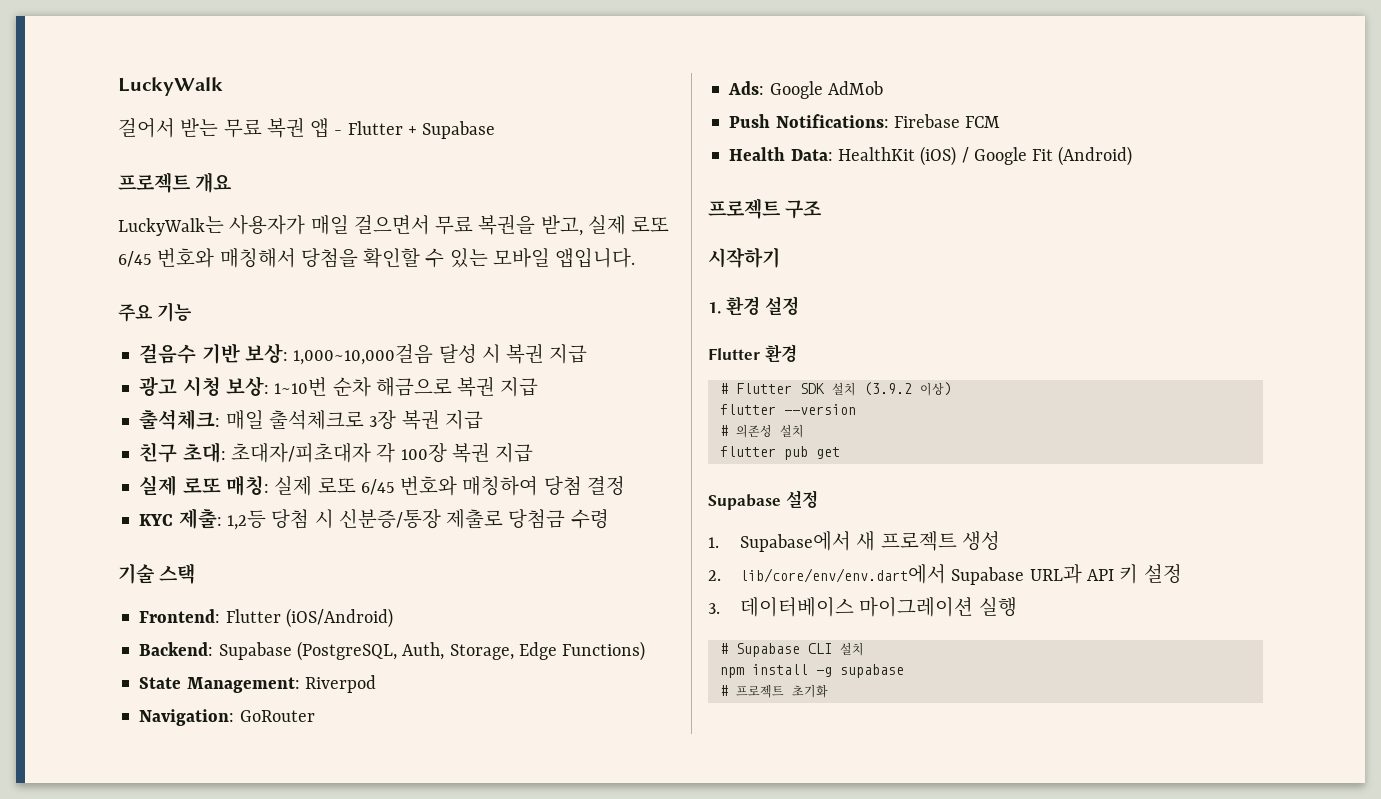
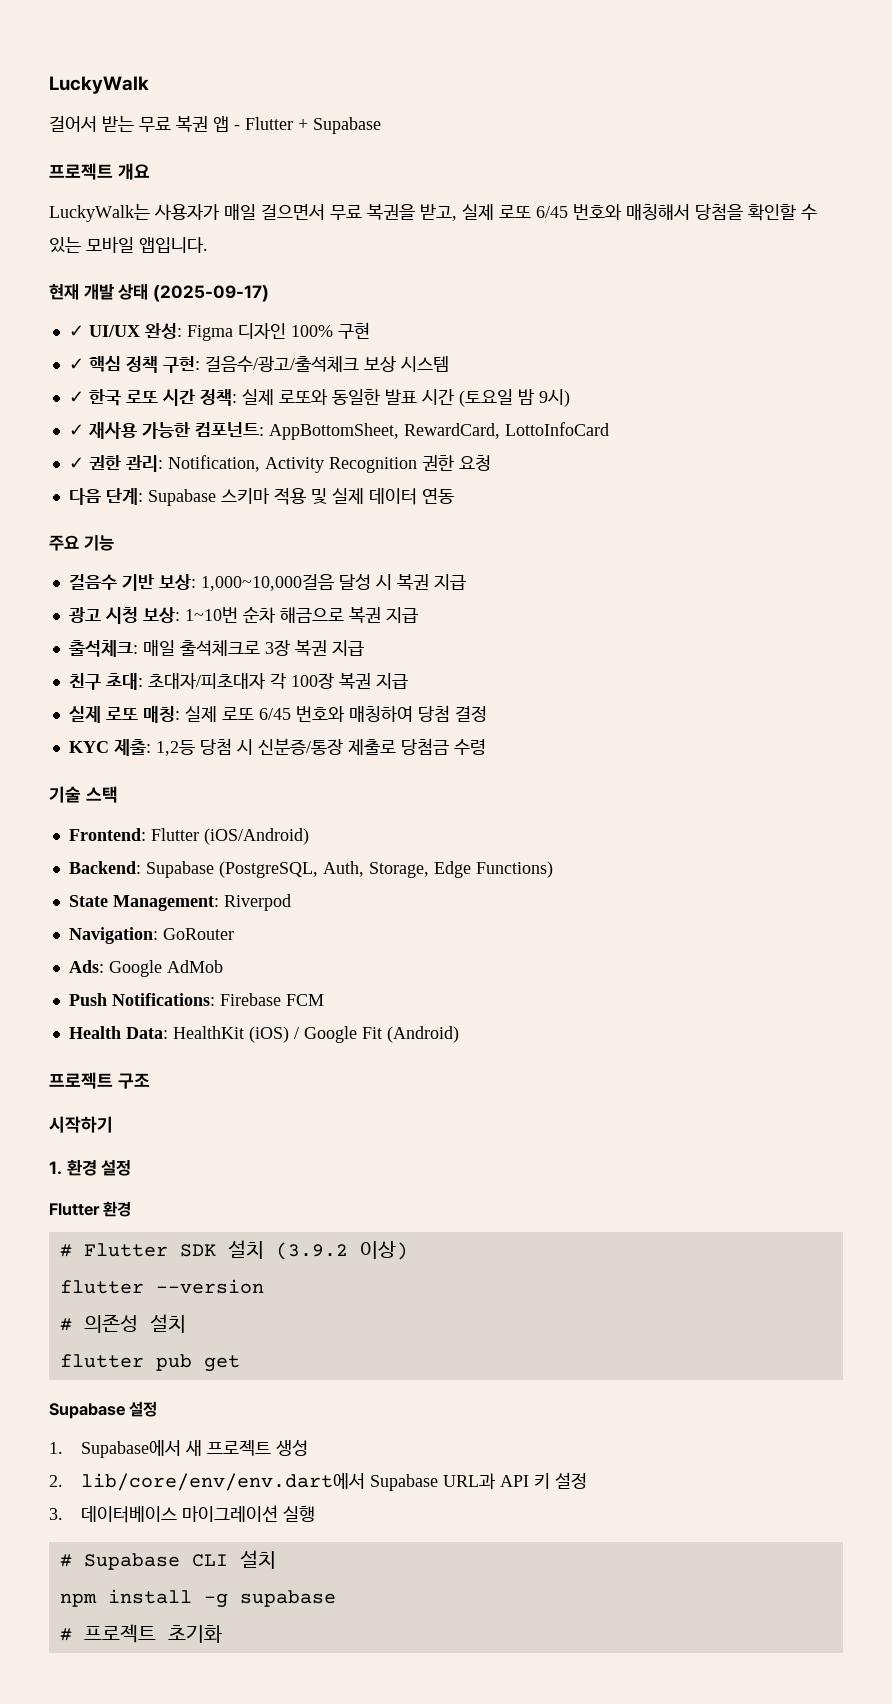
(636, 258) none -> [49,284,270,302] [68,322,370,341] [68,356,449,373] [68,389,570,407] [68,422,609,440] [68,455,491,473] [68,488,454,506] // 현재 개발 상태 (2025-09-17) // ✓ UI/UX 완성: Figma 디자인 100% 구현 // ✓ 핵심 정책 구현: 걸음수/광고/출석체크 보상 시스템 // ✓ 한국 로또 시간 정책: 실제 로또와 동일한 발표 시간 (토요일 밤 9시) // ✓ 재사용 가능한 컴포넌트: AppBottomSheet, RewardCard, LottoInfoCard // ✓ 권한 관리: Notification, Activity Recognition 권한 요청 // 다음 단계: Supabase 스키마 적용 및 실제 데이터 연동

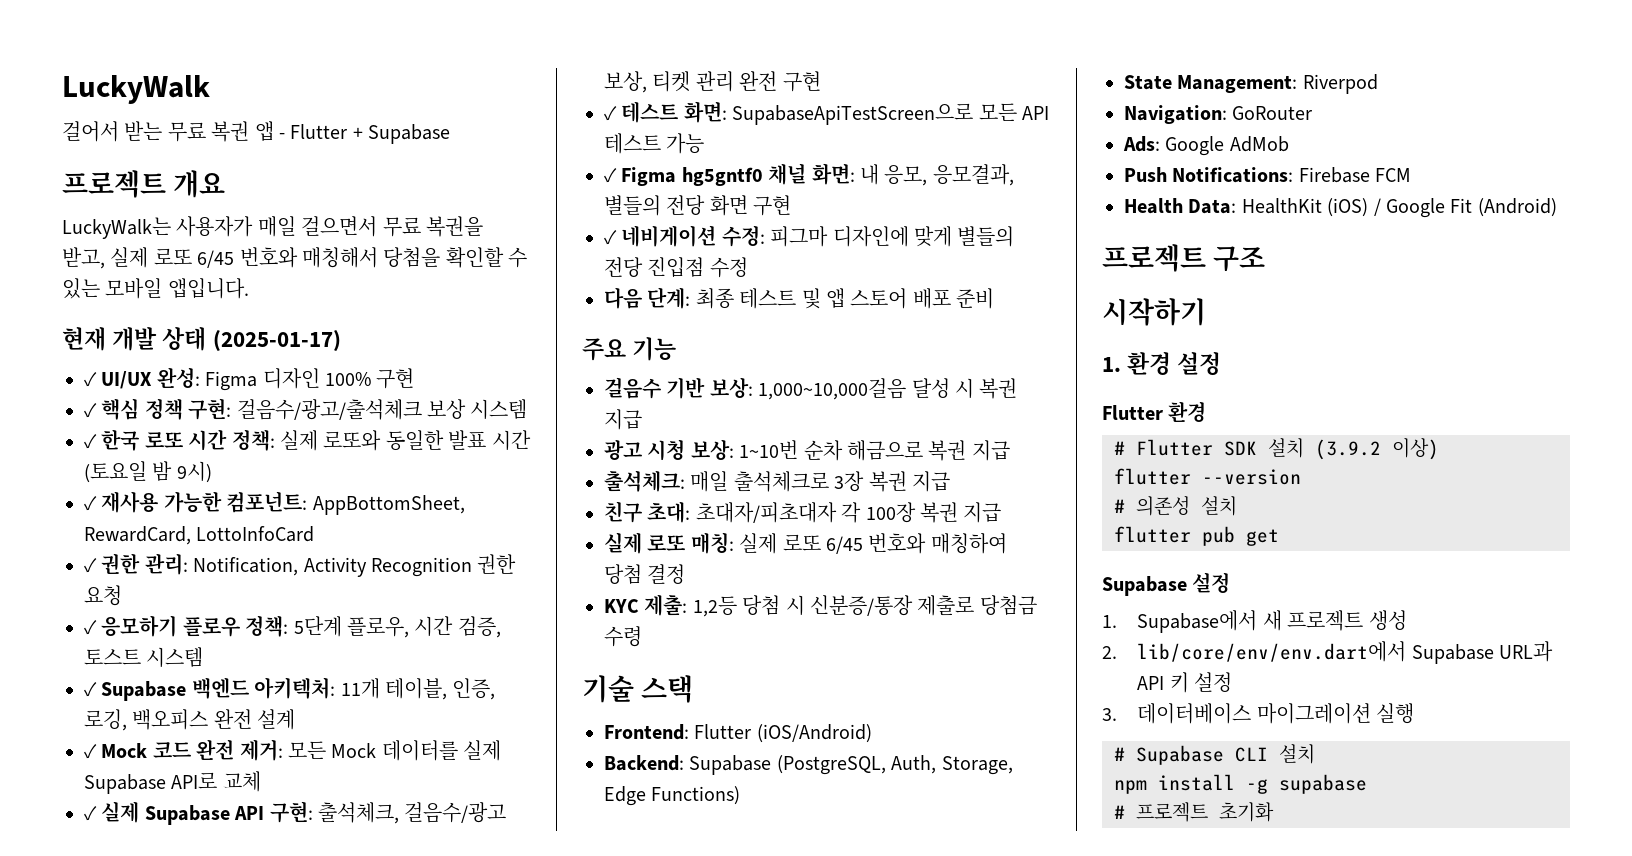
[153,285,270,302] (2025-09-17) -> [212,330,341,352] (2025-01-17)
[68,488,454,506] 다음 단계: Supabase 스키마 적용 및 실제 데이터 연동 -> [84,615,501,638] [84,647,204,667] [84,677,496,701] [84,709,296,731] [84,739,502,761] [84,771,261,794] [84,801,507,825] [604,71,821,93] [604,101,1049,125] [604,133,705,154] [604,163,1014,186] [604,195,792,216] [604,225,1015,247] [604,257,748,278] [604,287,995,309] ✓ 응모하기 플로우 정책: 5단계 플로우, 시간 검증, 토스트 시스템 // ✓ Supabase 백엔드 아키텍처: 11개 테이블, 인증, 로깅, 백오피스 완전 설계 // ✓ Mock 코드 완전 제거: 모든 Mock 데이터를 실제 Supabase API로 교체 // ✓ 실제 Supabase API 구현: 출석체크, 걸음수/광고 보상, 티켓 관리 완전 구현 // ✓ 테스트 화면: SupabaseApiTestScreen으로 모든 API 테스트 가능 // ✓ Figma hg5gntf0 채널 화면: 내 응모, 응모결과, 별들의 전당 화면 구현 // ✓ 네비게이션 수정: 피그마 디자인에 맞게 별들의 전당 진입점 수정 // 다음 단계: 최종 테스트 및 앱 스토어 배포 준비

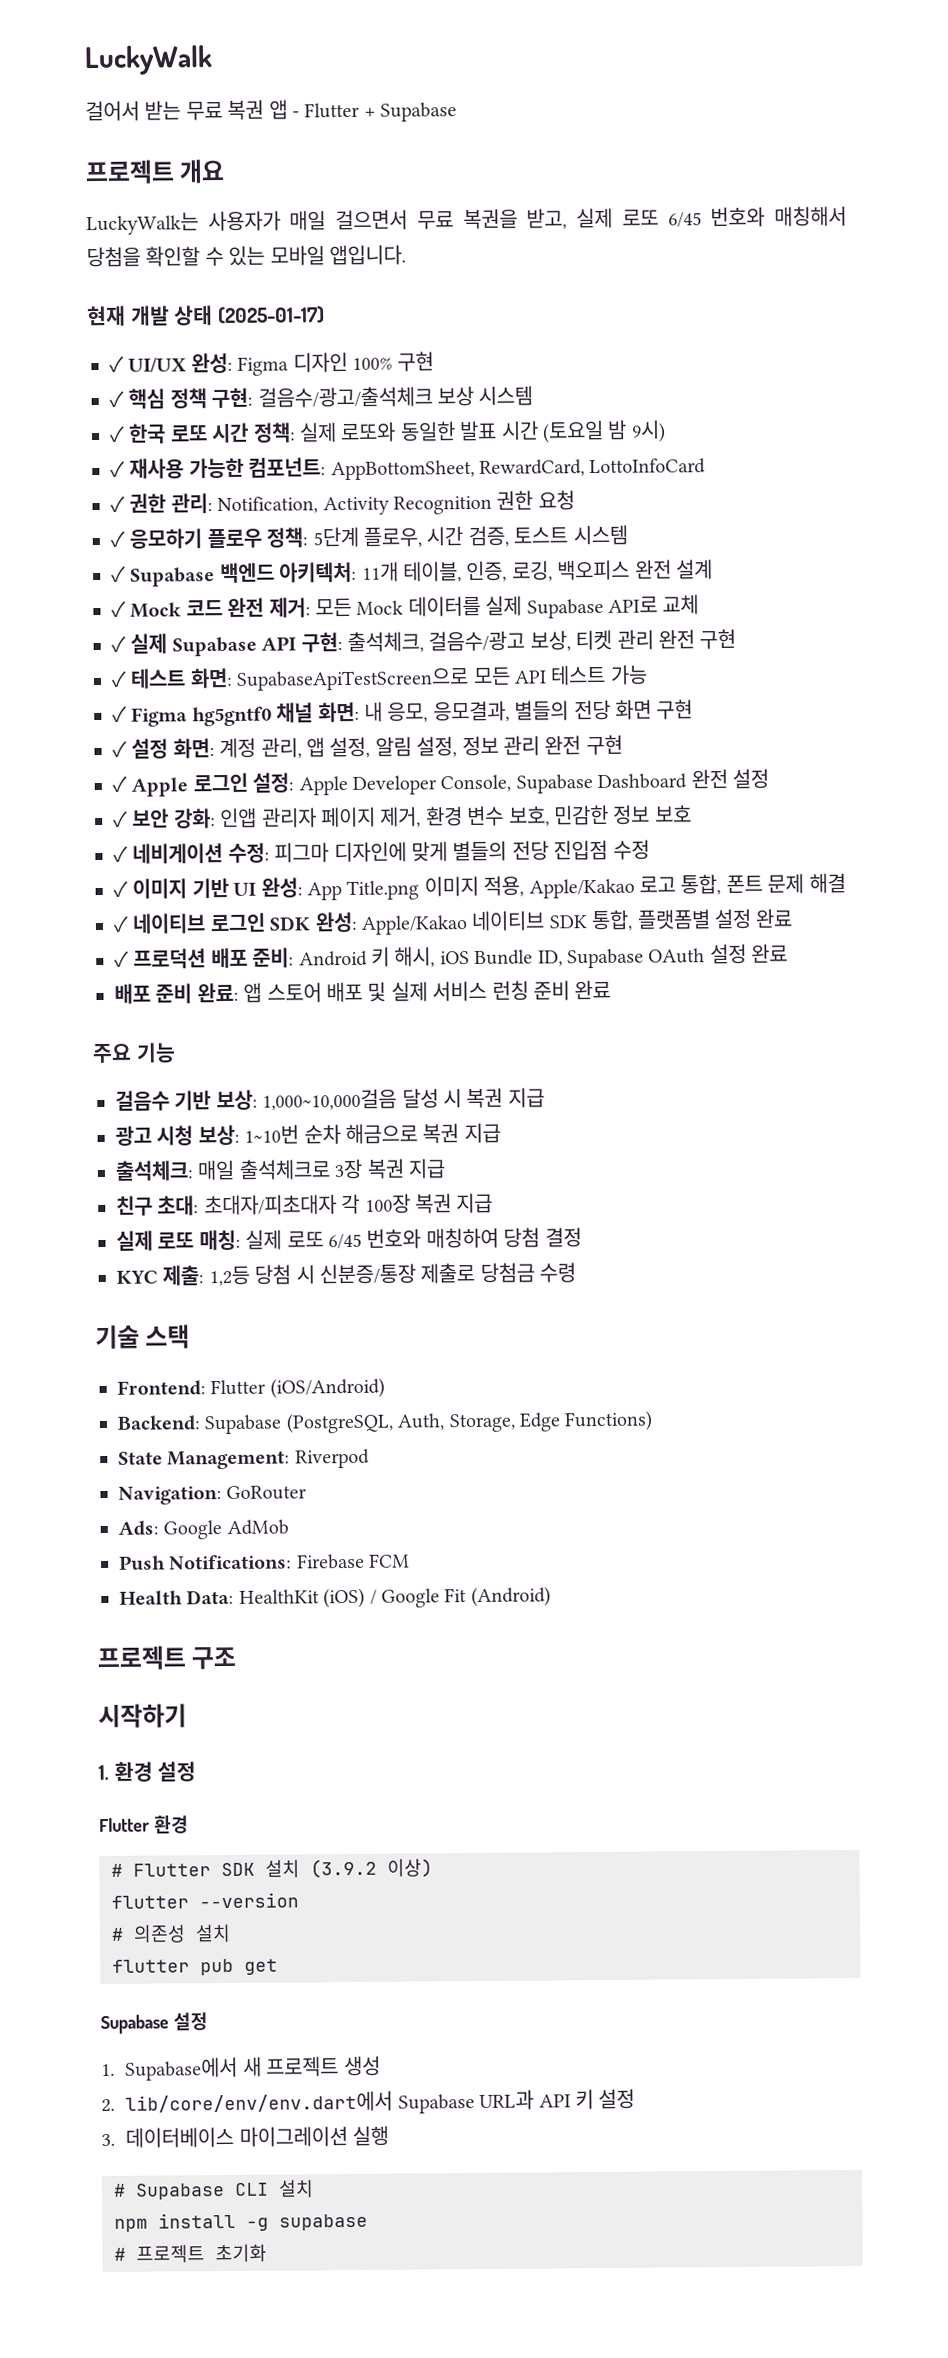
(792, 205) none -> [112,734,623,759] [112,768,769,797] [113,804,692,829] // ✓ 설정 화면: 계정 관리, 앱 설정, 알림 설정, 정보 관리 완전 구현 // ✓ Apple 로그인 설정: Apple Developer Console, Supabase Dashboard 완전 설정 // ✓ 보안 강화: 인앱 관리자 페이지 제거, 환경 변수 보호, 민감한 정보 보호
[604,287,995,309] 다음 단계: 최종 테스트 및 앱 스토어 배포 준비 -> [113,873,846,901] [113,908,793,935] [114,943,789,969] [114,979,612,1004] ✓ 이미지 기반 UI 완성: App Title.png 이미지 적용, Apple/Kakao 로고 통합, 폰트 문제 해결 // ✓ 네이티브 로그인 SDK 완성: Apple/Kakao 네이티브 SDK 통합, 플랫폼별 설정 완료 // ✓ 프로덕션 배포 준비: Android 키 해시, iOS Bundle ID, Supabase OAuth 설정 완료 // 배포 준비 완료: 앱 스토어 배포 및 실제 서비스 런칭 준비 완료

